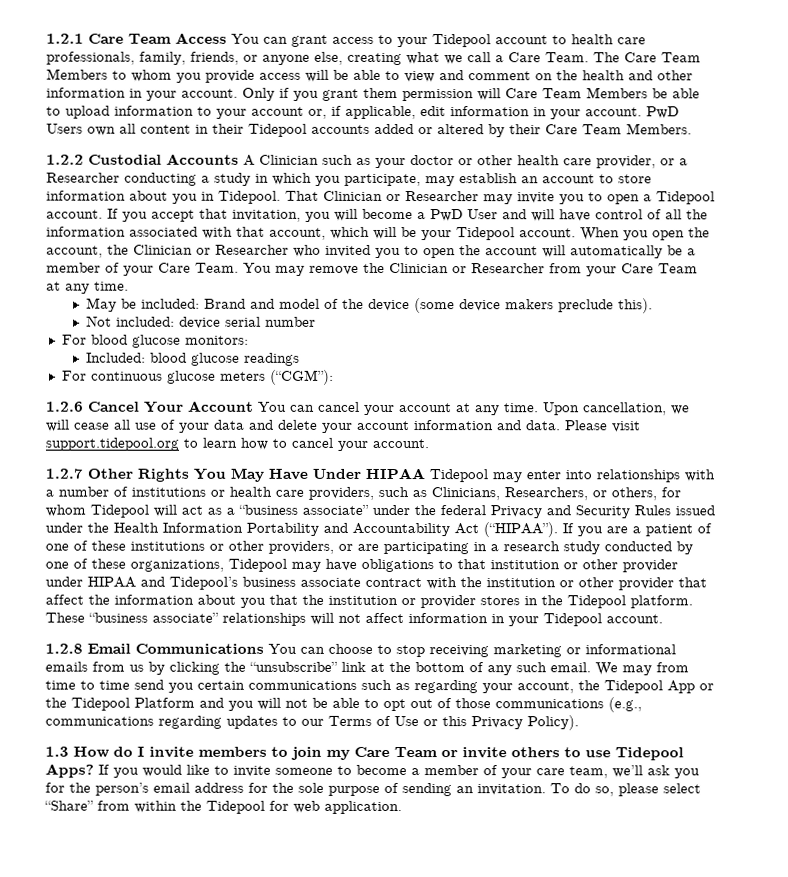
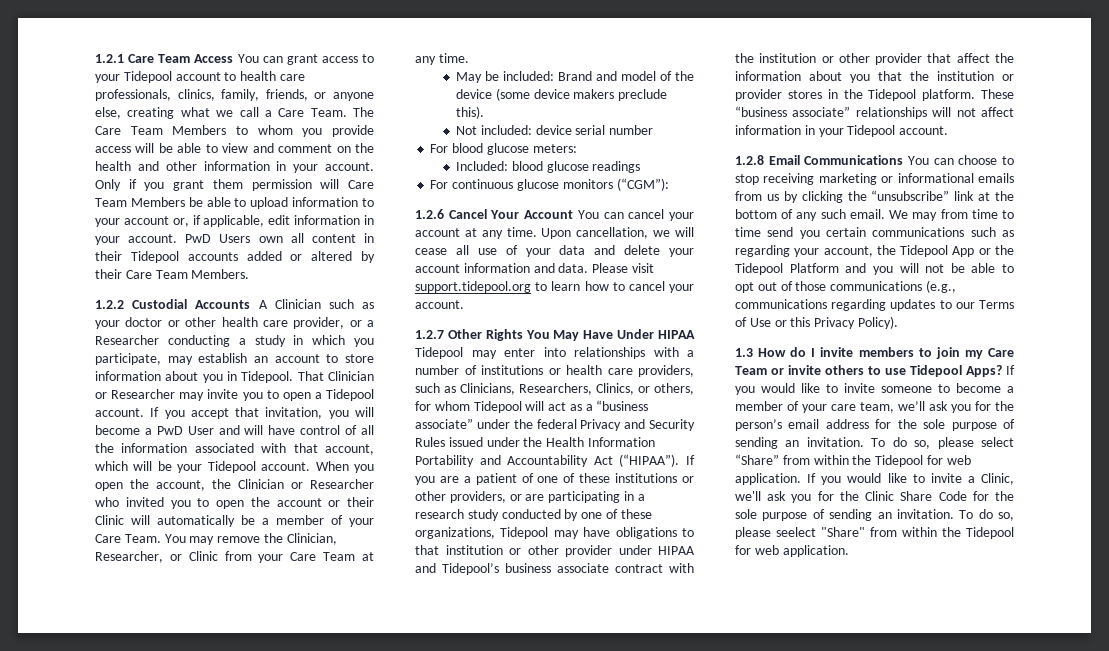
(135, 58) none -> [177,89,215,101] clinics,
(538, 251) none -> [328,497,374,507] [95,515,124,525] or their Clinic
[389,262,545,274] Clinician or Researcher -> [286,533,337,545] [95,551,218,563] Clinician, Researcher, or Clinic
[184,335,249,345] monitors: -> [532,144,577,153] meters:
[219,371,266,381] meters -> [562,179,613,189] monitors
(588, 494) none -> [596,383,634,395] Clinics,
(402, 807) none -> [807,473,1014,485] [735,491,1014,503] [735,509,1014,521] [735,527,1014,539] [735,545,849,557] If you would like to invite a Clinic, we'll ask you for the Clinic Share Code for the sole purpose of sending an invitation. To do so, please seelect "Share" from within the Tidepool for web application.

